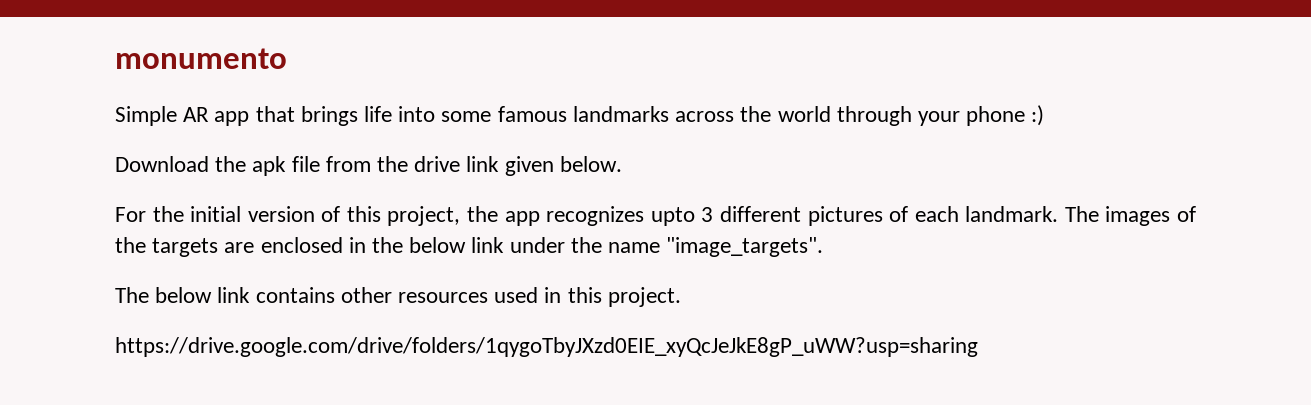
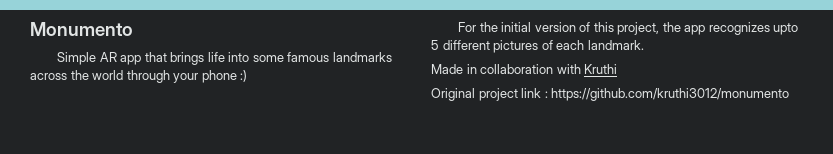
[115,48,287,69] monumento -> [30,22,133,36] Monumento
[115,156,622,176] // Download the apk file from the drive link given below. -> (248, 76) none
[701,207,714,222] 3 -> [431,40,439,50] 5
[1064,206,1196,226] [115,237,824,257] [115,287,681,307] [115,337,978,357] The images of the targets are enclosed in the below link under the name "image_targets". // The below link contains other resources used in this project. // https://drive.google.com/drive/folders/1qygoTbyJXzd0EIE_xyQcJeJkE8gP_uWW?usp=sharing -> [431,64,618,74] [431,88,790,101] // Made in collaboration with Kruthi // Original project link : https://github.com/kruthi3012/monumento

